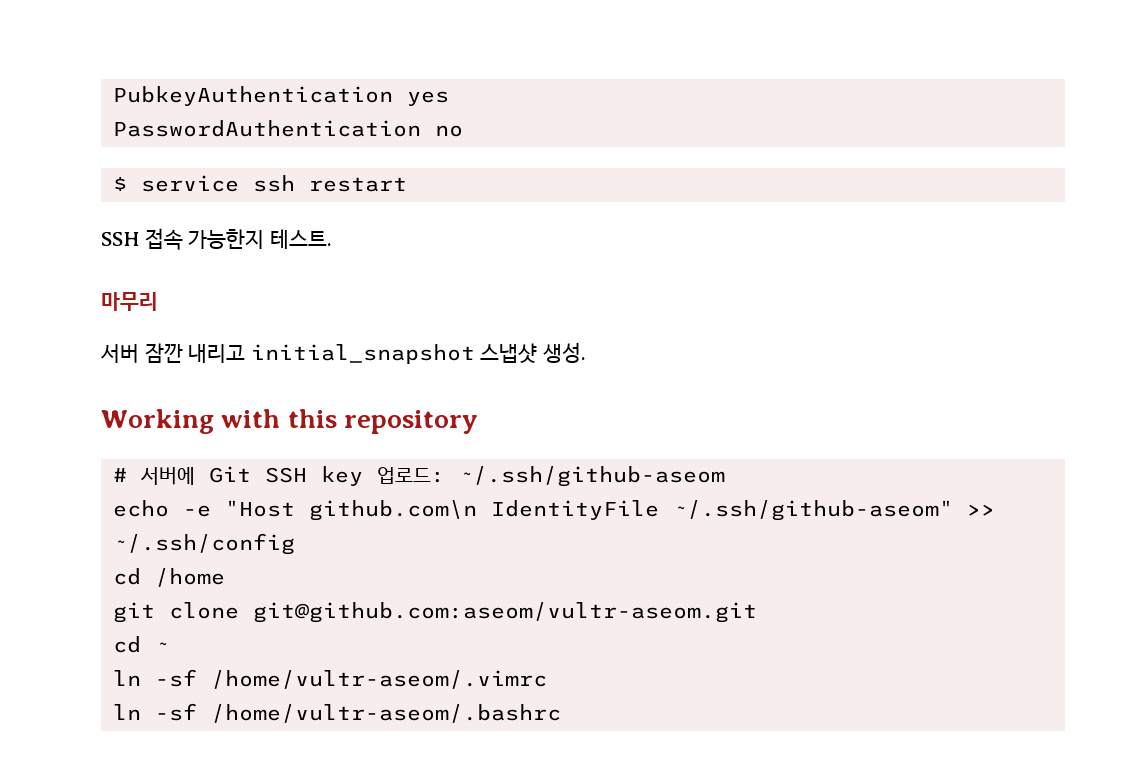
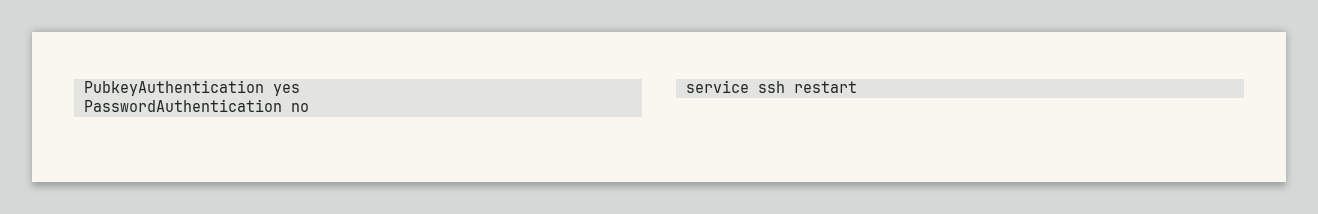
[113,177,128,191] $ -> (310, 107) none
[101,228,331,250] [101,292,158,311] [100,342,585,364] [101,409,479,434] [113,466,726,487] [113,500,996,521] [113,533,296,555] [113,568,226,587] [113,602,758,623] [113,636,170,653] [113,669,548,689] [113,703,562,723] // SSH 접속 가능한지 테스트. // 마무리 // 서버 잠깐 내리고 initial_snapshot 스냅샷 생성. // Working with this repository // # 서버에 Git SSH key 업로드: ~/.ssh/github-aseom // echo -e "Host github.com\n IdentityFile ~/.ssh/github-aseom" >> ~/.ssh/config // cd /home // git clone git@github.com:aseom/vultr-aseom.git // cd ~ // ln -sf /home/vultr-aseom/.vimrc // ln -sf /home/vultr-aseom/.bashrc -> (858, 87) none

